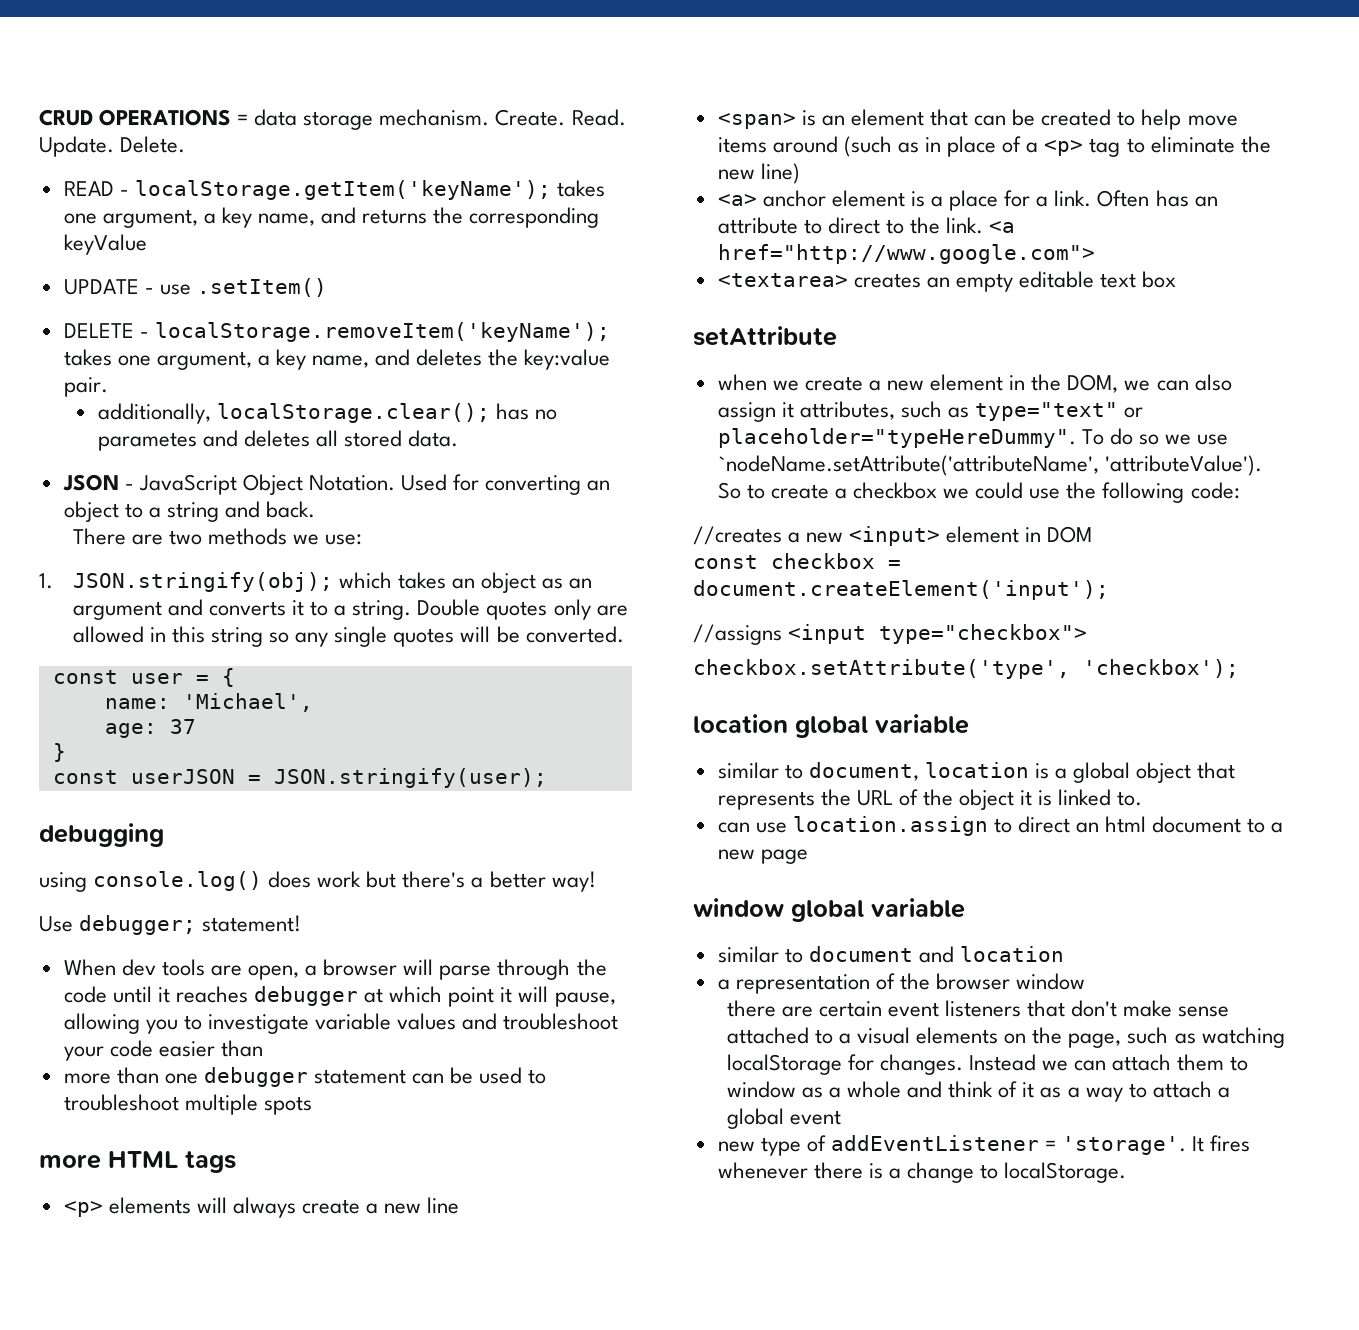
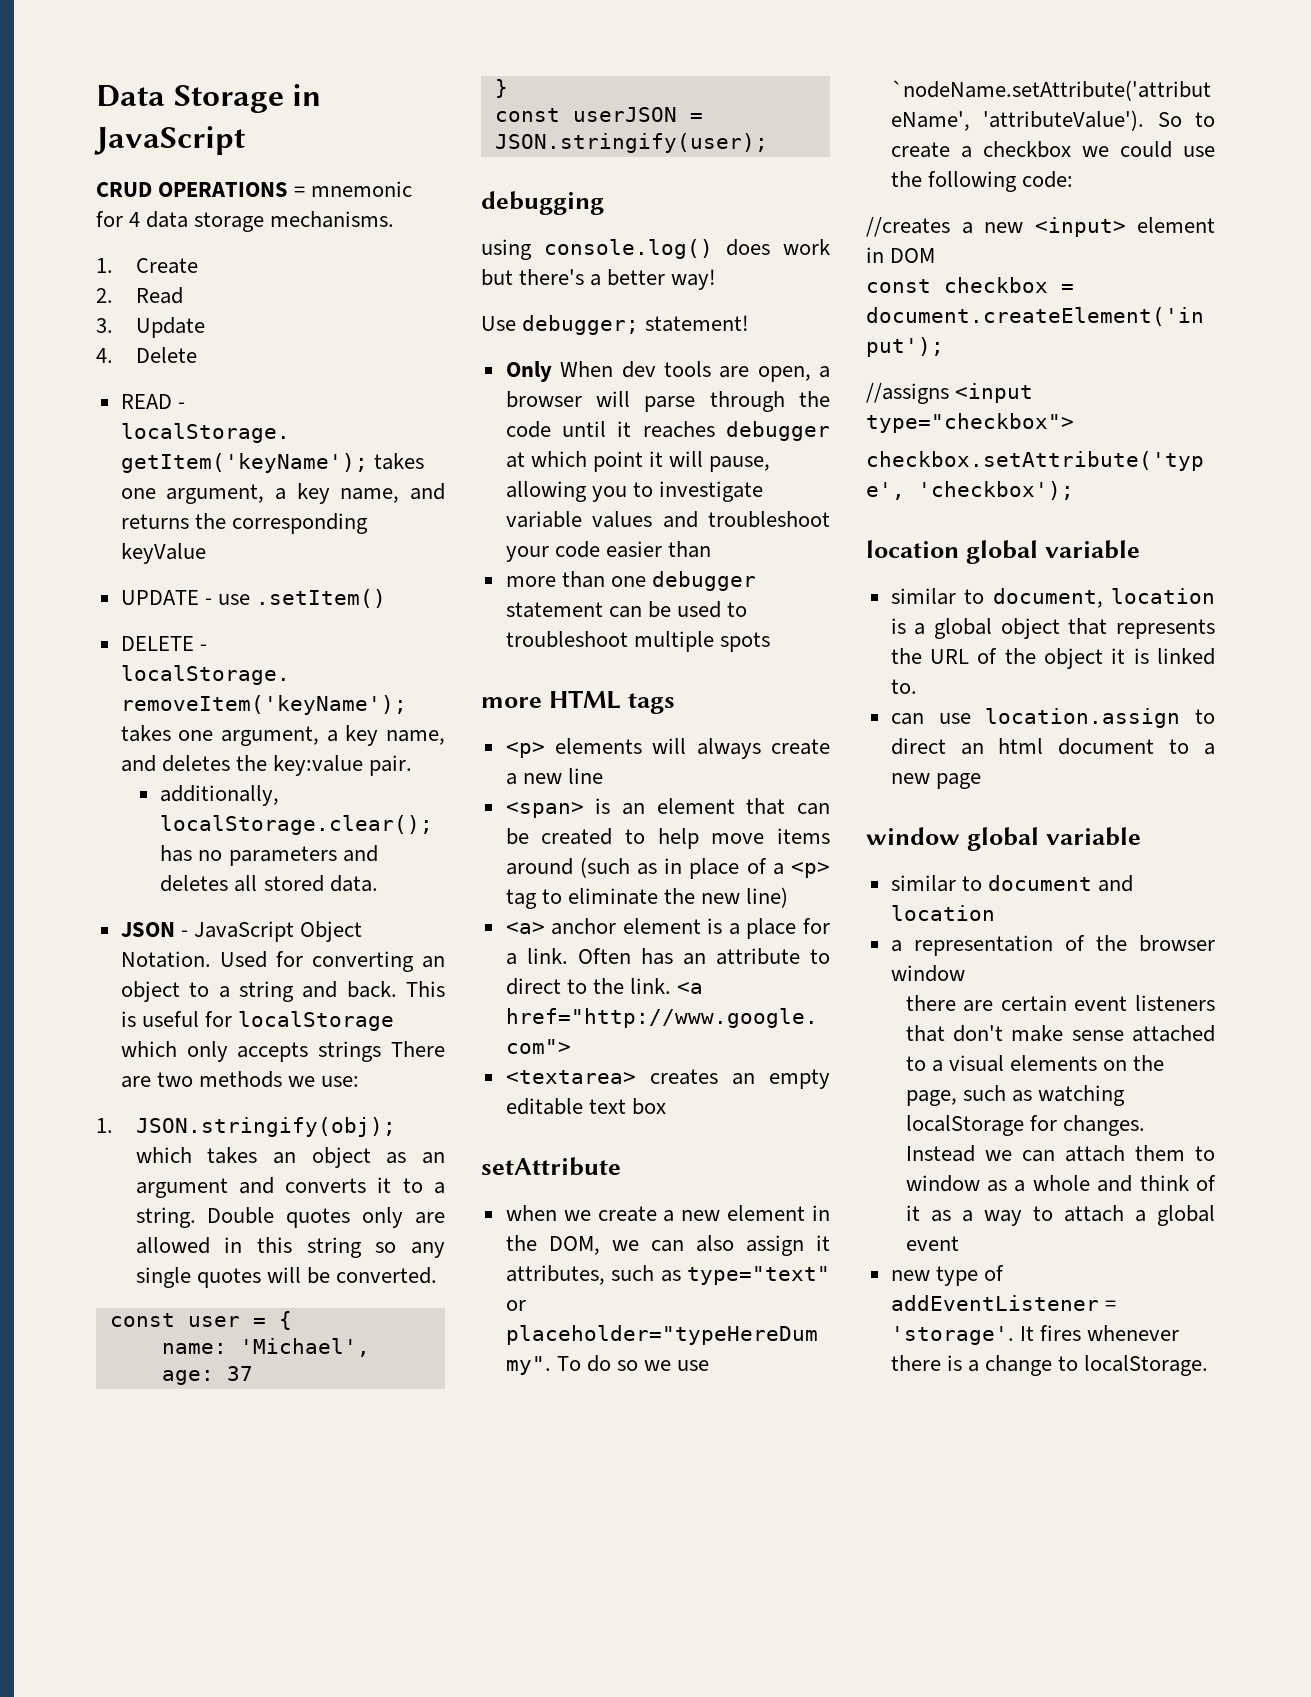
[39,109,626,130] [39,136,186,157] CRUD OPERATIONS = data storage mechanism. Create. Read. Update. Delete. -> [96,84,322,113] [94,126,245,155] [96,181,413,197] [96,211,395,232] [96,258,198,274] [96,287,183,304] [96,317,205,338] [96,347,197,363] Data Storage in JavaScript // CRUD OPERATIONS = mnemonic for 4 data storage mechanisms. // 1. Create // 2. Read // 3. Update // 4. Delete
[97,432,197,451] parametes -> [228,846,337,866] parameters
(316, 509) // -> [406,981,445,997] [120,1011,394,1031] [120,1041,382,1062] This is useful for localStorage which only accepts strings
(302, 923) none -> [505,361,552,382] Only

